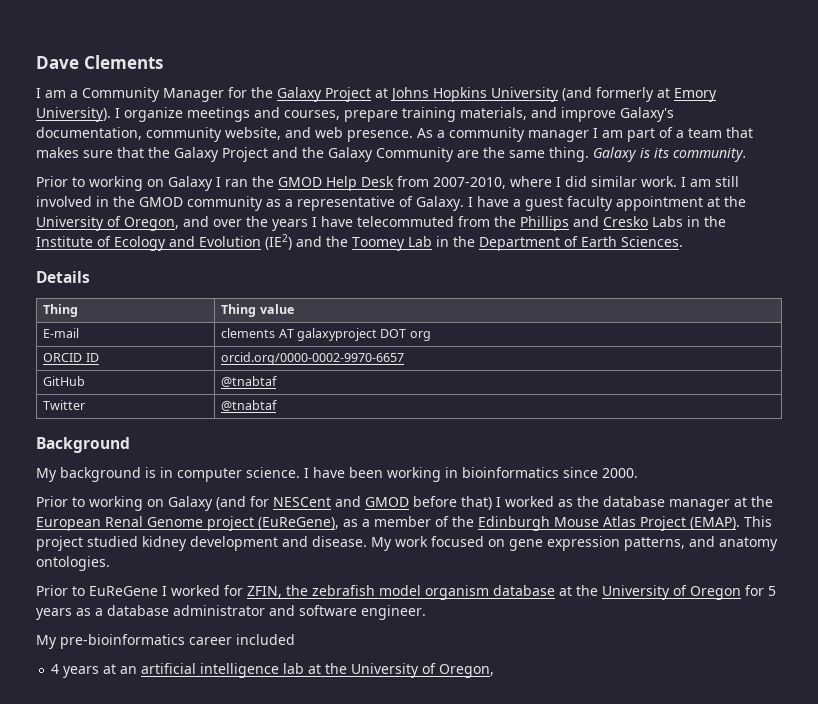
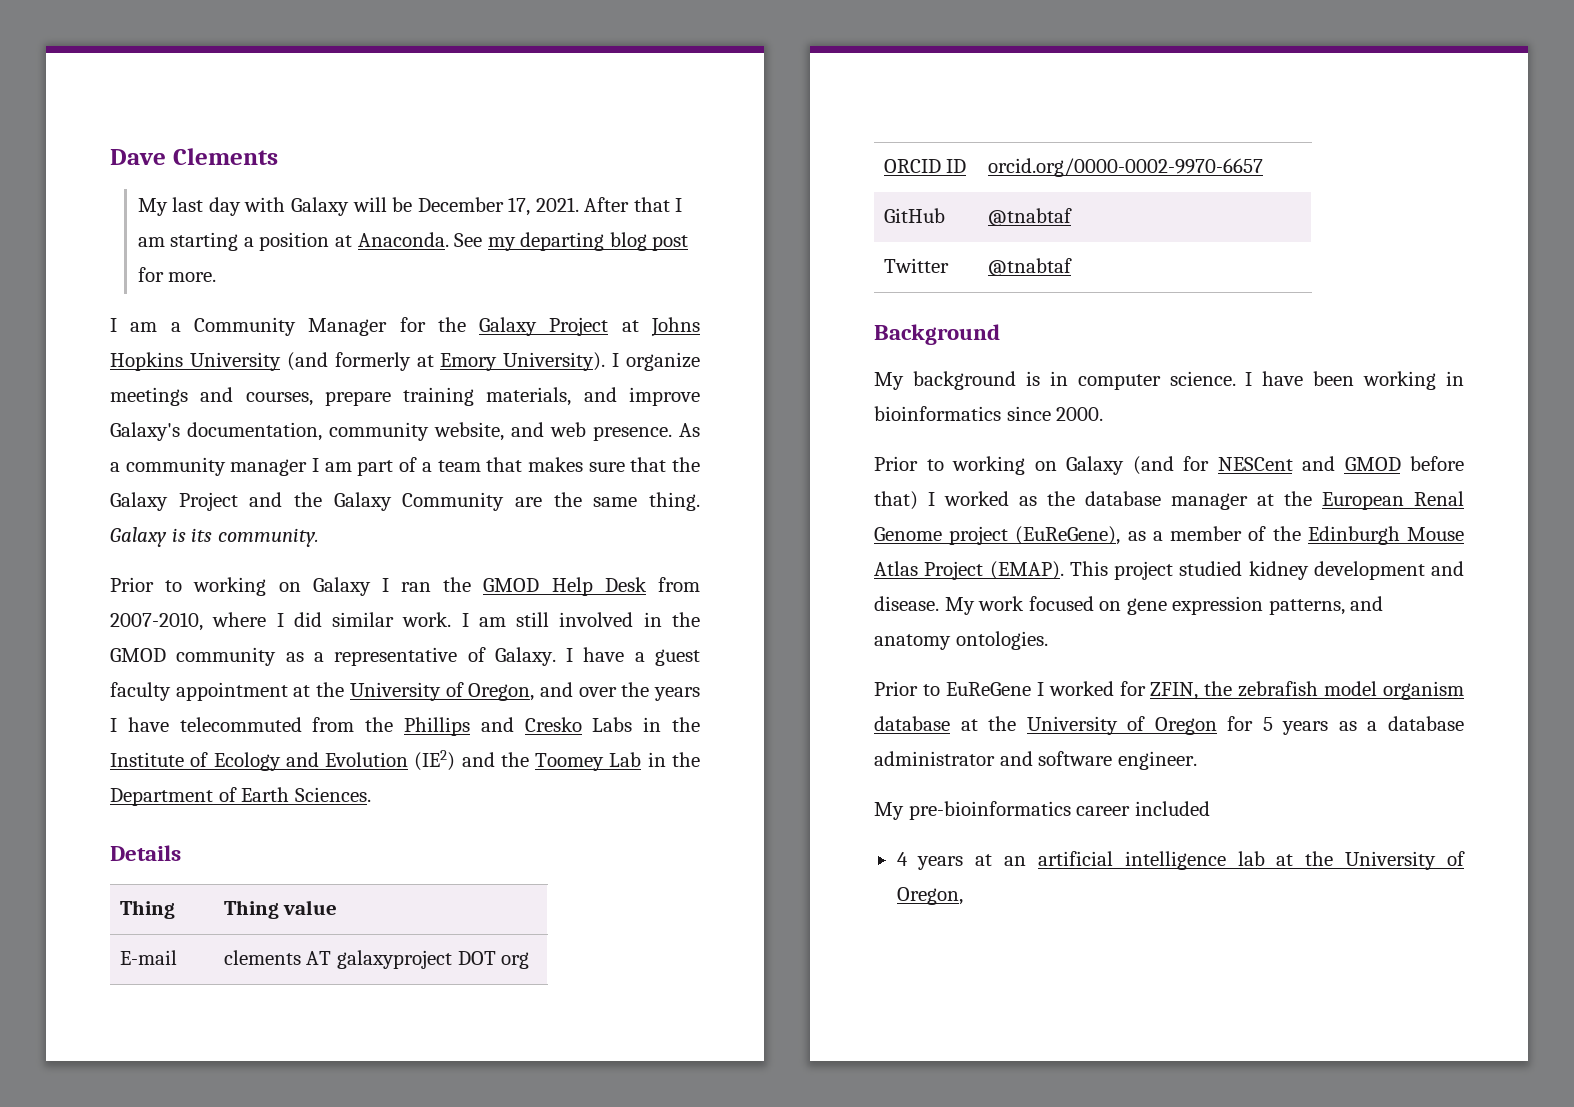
(163, 62) none -> [137,197,683,216] [137,232,689,251] [137,267,217,282] // My last day with Galaxy will be December 17, 2021. After that I am starting a position at Anaconda. See my departing blog post for more.

